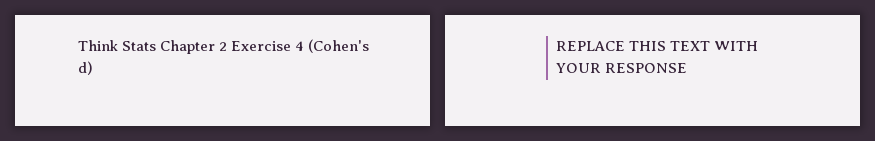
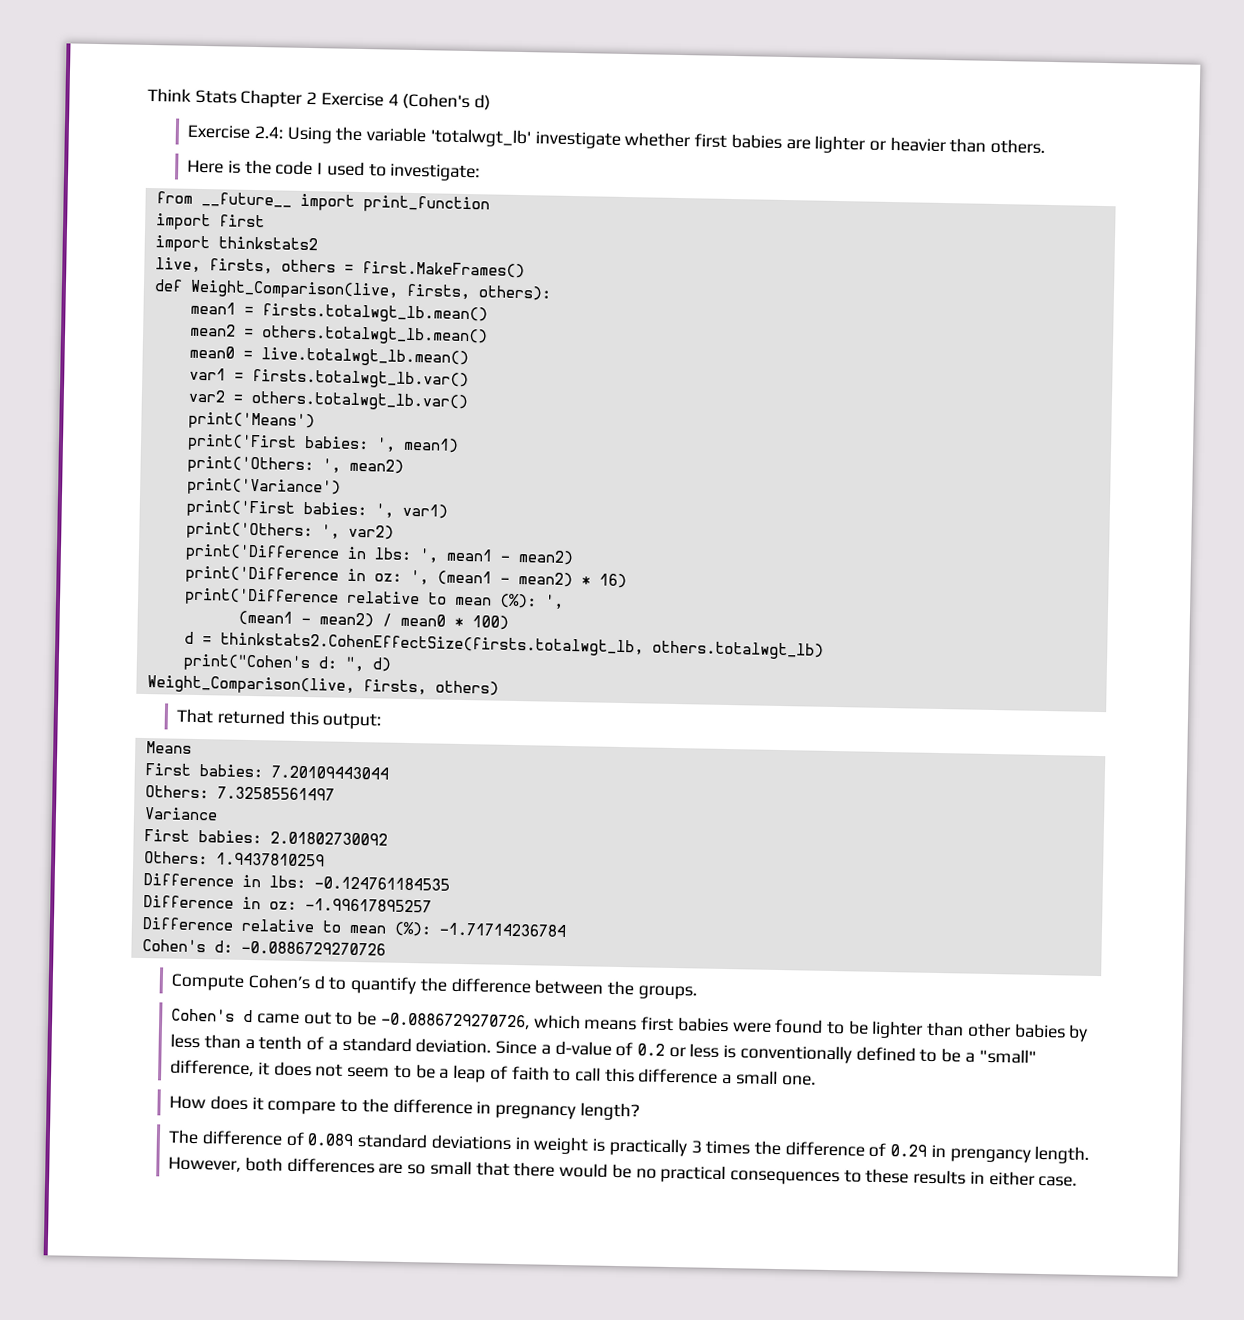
[556,41,759,51] [556,63,688,73] REPLACE THIS TEXT WITH YOUR RESPONSE -> [187,124,1046,154] [187,159,481,182] [155,191,490,214] [155,213,265,231] [154,235,318,253] [154,257,525,279] [153,279,552,301] [189,301,488,324] [189,323,488,346] [188,345,469,368] [188,367,469,390] [187,389,468,412] [187,411,315,431] [186,433,459,453] [186,455,404,475] [186,477,341,497] [185,499,448,519] [185,521,394,541] [184,543,574,566] [184,565,627,589] [183,587,564,610] [237,610,509,630] [183,631,824,660] [182,653,392,673] [146,675,499,696] [176,708,382,730] [145,741,192,754] [144,763,389,780] [144,785,335,801] [143,807,218,821] [143,829,388,846] [143,851,325,867] [142,873,450,891] [142,895,432,913] [141,916,566,937] [141,938,386,956] [171,973,697,1000] [171,1008,1089,1042] [170,1033,1037,1064] [170,1059,816,1086] [169,1095,640,1121] [168,1129,1090,1164] [168,1156,1078,1187] Exercise 2.4: Using the variable 'totalwgt_lb' investigate whether first babies are lighter or heavier than others. // Here is the code I used to investigate: // from __future__ import print_function // import first // import thinkstats2 // live, firsts, others = first.MakeFrames() // def Weight_Comparison(live, firsts, others): // mean1 = firsts.totalwgt_lb.mean() // mean2 = others.totalwgt_lb.mean() // mean0 = live.totalwgt_lb.mean() // var1 = firsts.totalwgt_lb.var() // var2 = others.totalwgt_lb.var() // print('Means') // print('First babies: ', mean1) // print('Others: ', mean2) // print('Variance') // print('First babies: ', var1) // print('Others: ', var2) // print('Difference in lbs: ', mean1 - mean2) // print('Difference in oz: ', (mean1 - mean2) * 16) // print('Difference relative to mean (%): ', // (mean1 - mean2) / mean0 * 100) // d = thinkstats2.CohenEffectSize(firsts.totalwgt_lb, others.totalwgt_lb) // print("Cohen's d: ", d) // Weight_Comparison(live, firsts, others) // That returned this output: // Means // First babies: 7.20109443044 // Others: 7.32585561497 // Variance // First babies: 2.01802730092 // Others: 1.9437810259 // Difference in lbs: -0.124761184535 // Difference in oz: -1.99617895257 // Difference relative to mean (%): -1.71714236784 // Cohen's d: -0.0886729270726 // Compute Cohen’s d to quantify the difference between the groups. // Cohen's d came out to be -0.0886729270726, which means first babies were found to be lighter than other babies by less than a tenth of a standard deviation. Since a d-value of 0.2 or less is conventionally defined to be a "small" difference, it does not seem to be a leap of faith to call this difference a small one. // How does it compare to the difference in pregnancy length? // The difference of 0.089 standard deviations in weight is practically 3 times the difference of 0.29 in prengancy length. However, both differences are so small that there would be no practical consequences to these results in either case.

